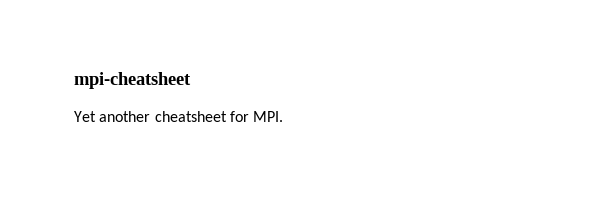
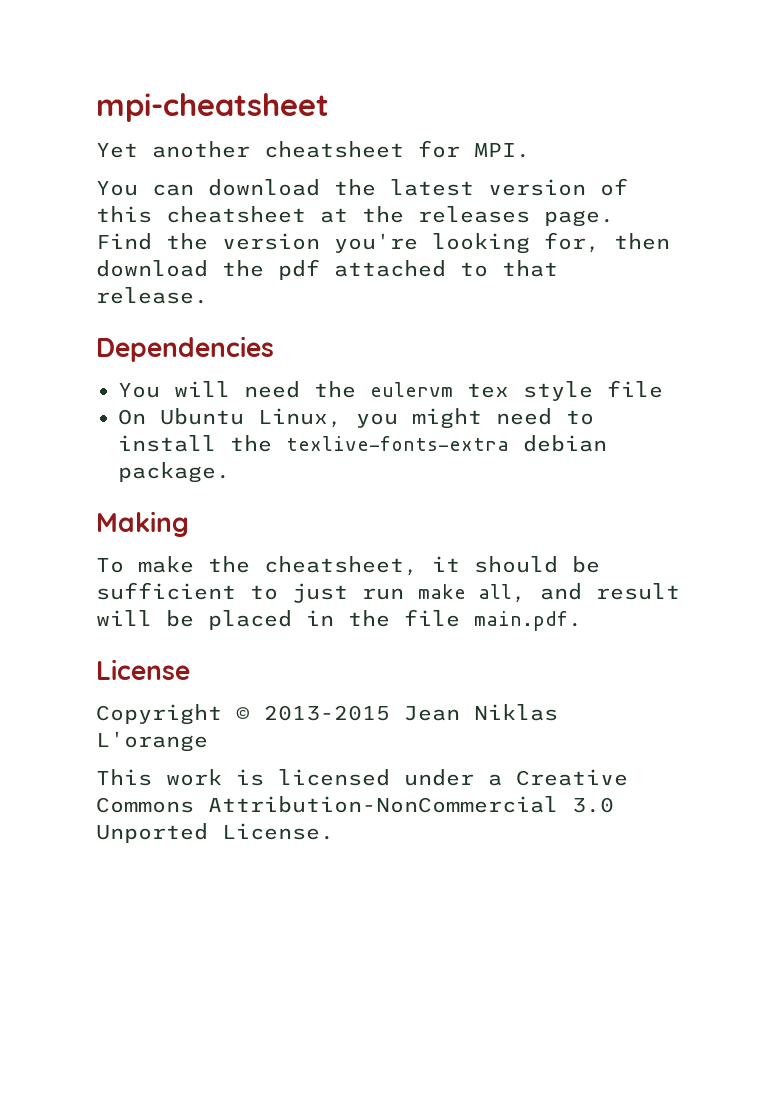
(284, 116) none -> [96,178,628,196] [96,206,614,227] [96,232,670,254] [96,259,558,280] [96,287,208,304] [96,336,274,362] [118,380,663,401] [118,408,594,429] [118,435,607,452] [118,462,230,483] [96,511,189,537] [96,556,600,576] [96,582,680,603] [96,609,582,631] [96,659,190,680] [96,704,558,725] [96,731,208,752] [96,769,628,786] [96,796,614,813] [96,823,334,843] // You can download the latest version of this cheatsheet at the releases page. Find the version you're looking for, then download the pdf attached to that release. // Dependencies // You will need the eulervm tex style file // On Ubuntu Linux, you might need to install the texlive-fonts-extra debian package. // Making // To make the cheatsheet, it should be sufficient to just run make all, and result will be placed in the file main.pdf. // License // Copyright © 2013-2015 Jean Niklas L'orange // This work is licensed under a Creative Commons Attribution-NonCommercial 3.0 Unported License.

